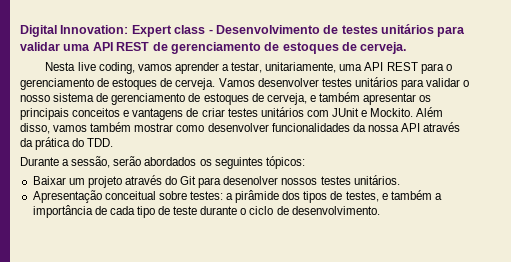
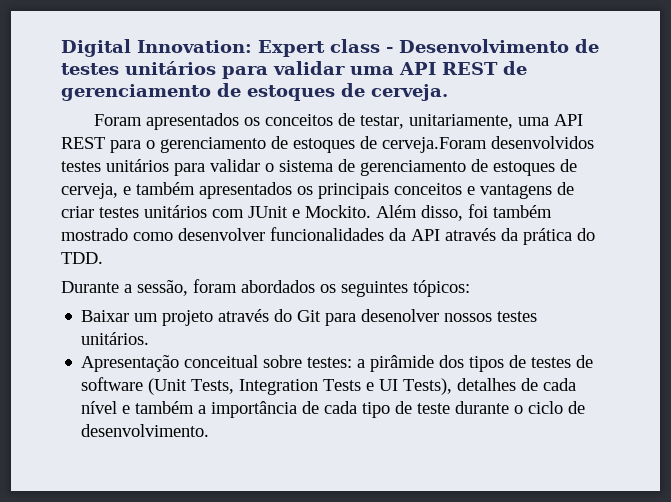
[45,62,230,74] Nesta live coding, vamos aprender a -> [94,113,356,130] Foram apresentados os conceitos de
[175,78,319,90] cerveja. Vamos desenvolver -> [382,136,594,153] cerveja.Foram desenvolvidos
[20,95,50,102] nosso -> (274, 167) none
[363,93,417,105] apresentar -> [199,182,292,199] apresentados
[53,122,174,132] vamos também mostrar -> [468,204,552,218] [61,228,128,241] foi também mostrado
[367,125,399,132] nossa -> (406, 234) none
[113,156,142,166] serão -> [193,279,237,293] foram
[345,191,379,202] testes, -> [531,355,594,368] [81,377,577,395] [81,401,118,414] testes de software (Unit Tests, Integration Tests e UI Tests), detalhes de cada nível

